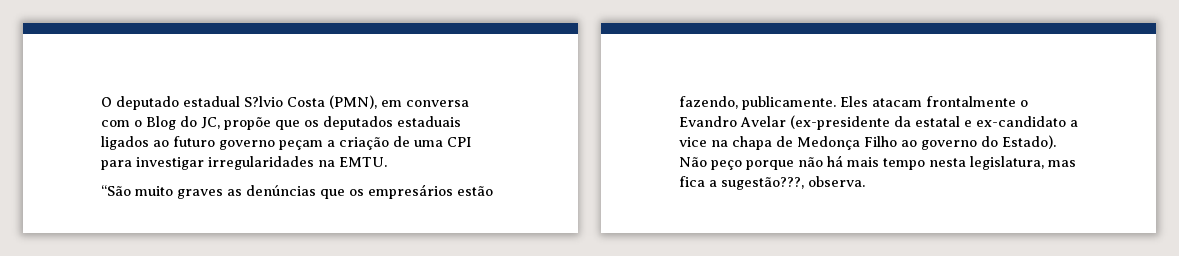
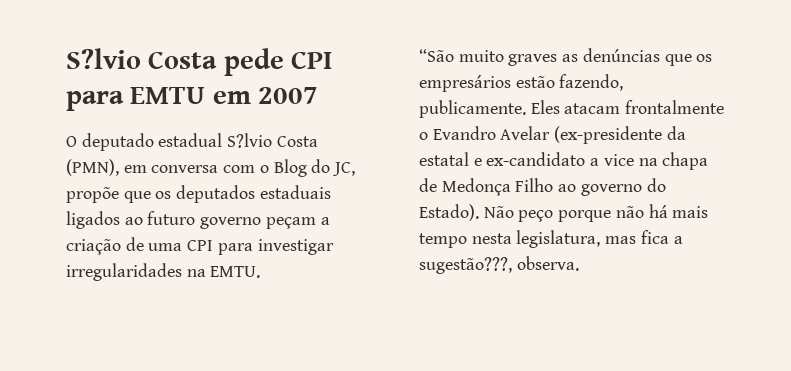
(101, 102) none -> [66,48,333,76] [66,87,319,111] S?lvio Costa pede CPI para EMTU em 2007 //

